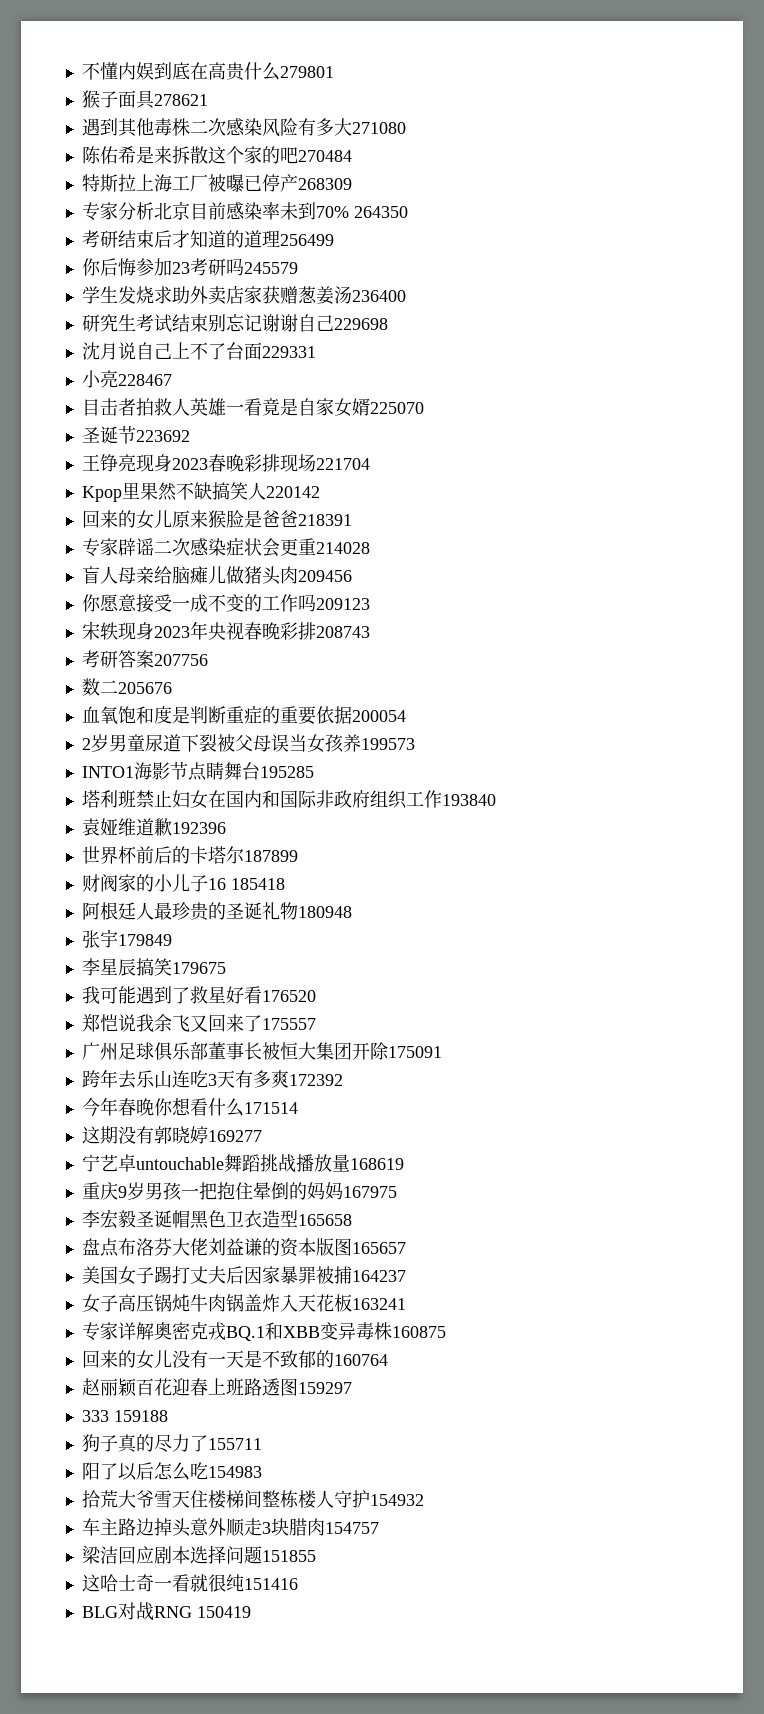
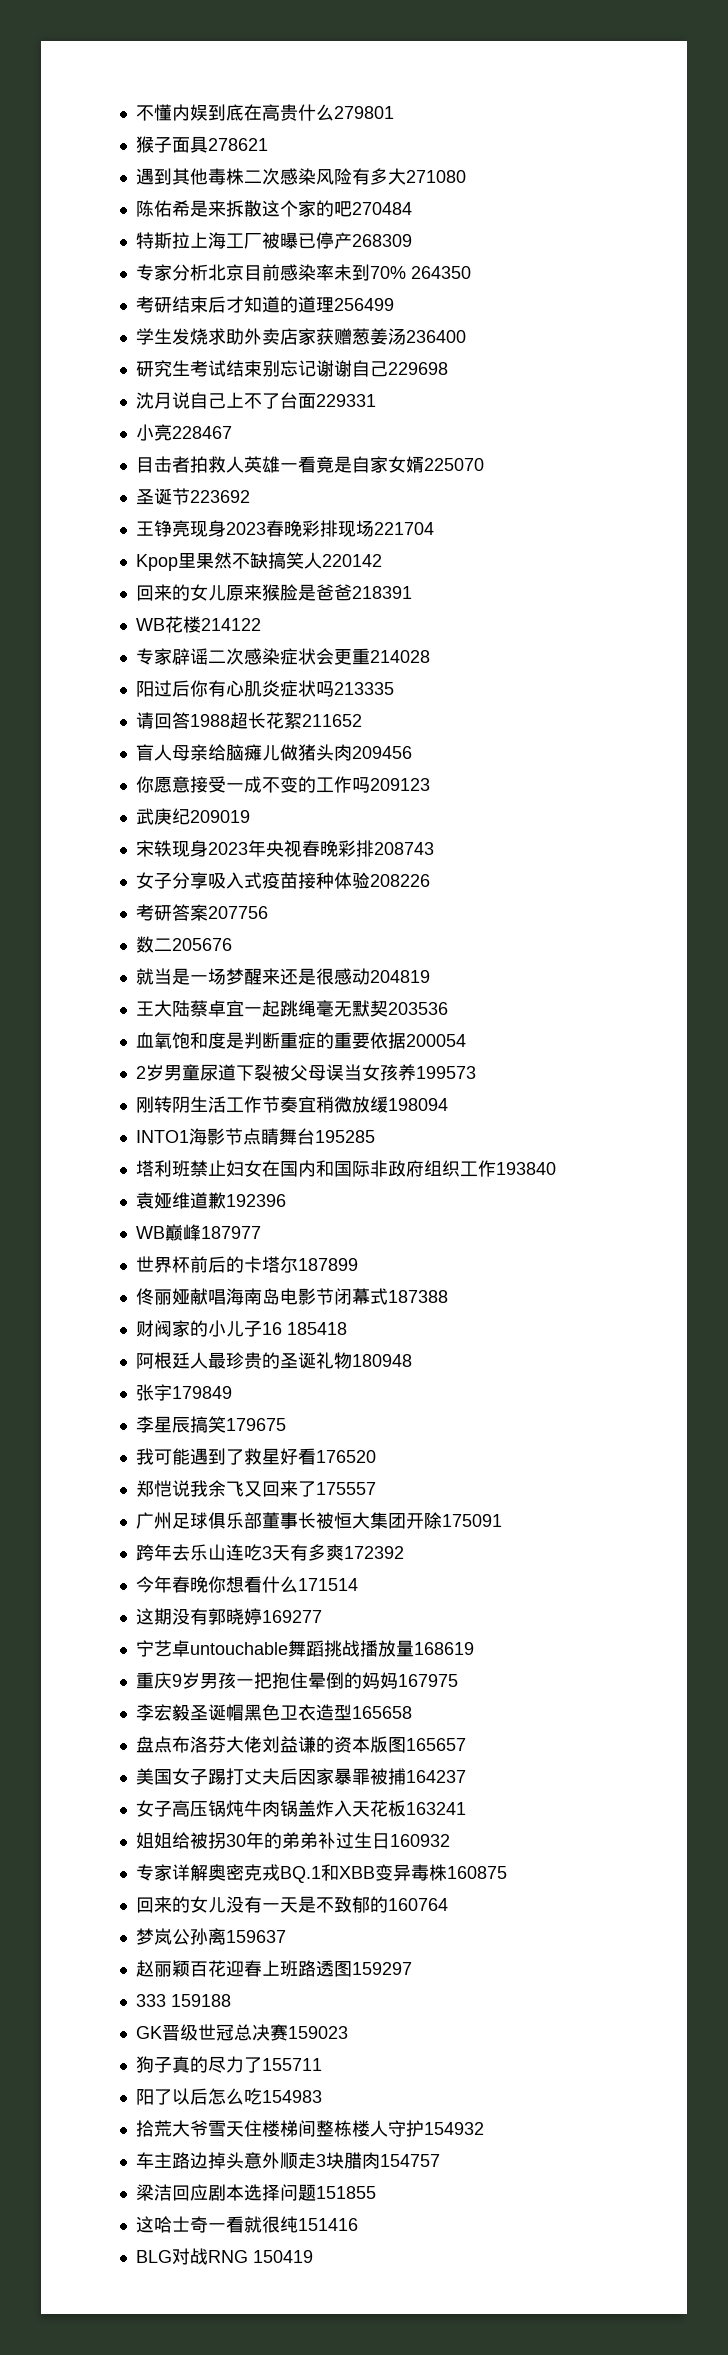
[81,258,298,276] // 你后悔参加23考研吗245579 -> (394, 304) none
(352, 520) none -> [135,616,261,633] // WB花楼214122
(370, 548) none -> [135,680,394,697] [135,712,362,729] // 阳过后你有心肌炎症状吗213335 // 请回答1988超长花絮211652
(370, 604) none -> [135,808,250,825] // 武庚纪209019
(370, 632) none -> [135,872,430,889] // 女子分享吸入式疫苗接种体验208226
(172, 688) none -> [135,968,430,985] [135,1000,448,1017] // 就当是一场梦醒来还是很感动204819 // 王大陆蔡卓宜一起跳绳毫无默契203536
(415, 744) none -> [135,1096,448,1113] // 刚转阴生活工作节奏宜稍微放缓198094
(226, 828) none -> [135,1224,261,1241] // WB巅峰187977
(298, 856) none -> [135,1288,448,1305] // 佟丽娅献唱海南岛电影节闭幕式187388
(406, 1304) none -> [135,1832,450,1849] // 姐姐给被拐30年的弟弟补过生日160932
(388, 1360) none -> [135,1928,286,1945] // 梦岚公孙离159637
(168, 1416) none -> [135,2024,348,2041] // GK晋级世冠总决赛159023

